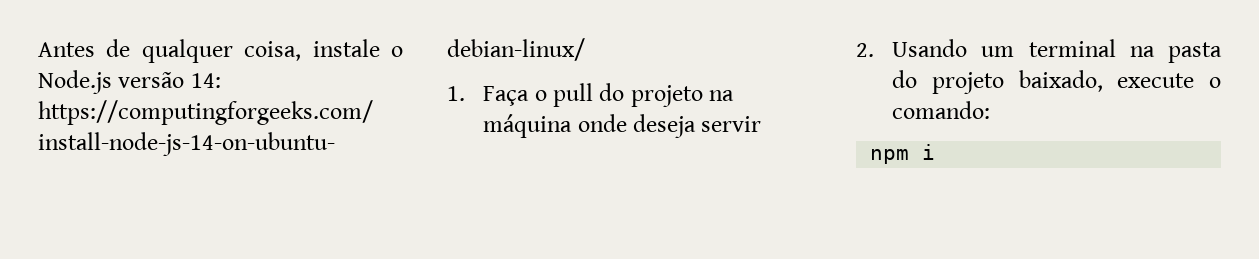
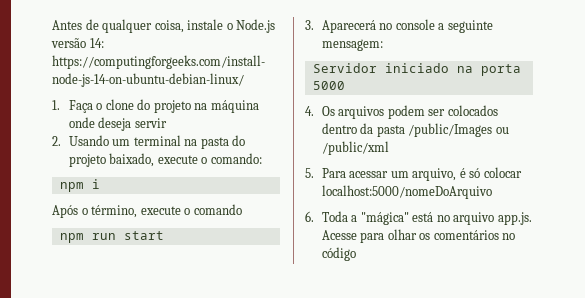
[552,83,593,107] pull -> [105,99,134,110] clone
(936, 152) none -> [52,204,242,218] [59,231,164,243] [305,19,493,33] [321,39,383,51] [312,63,521,76] [312,81,345,90] [305,105,498,119] [321,123,509,137] [321,141,389,155] [305,167,522,181] [321,185,492,199] [305,211,532,225] [321,229,516,243] [321,247,356,261] // Após o término, execute o comando // npm run start // 3. Aparecerá no console a seguinte mensagem: // Servidor iniciado na porta 5000 // 4. Os arquivos podem ser colocados dentro da pasta /public/Images ou /public/xml // 5. Para acessar um arquivo, é só colocar localhost:5000/nomeDoArquivo // 6. Toda a "mágica" está no arquivo app.js. Acesse para olhar os comentários no código

